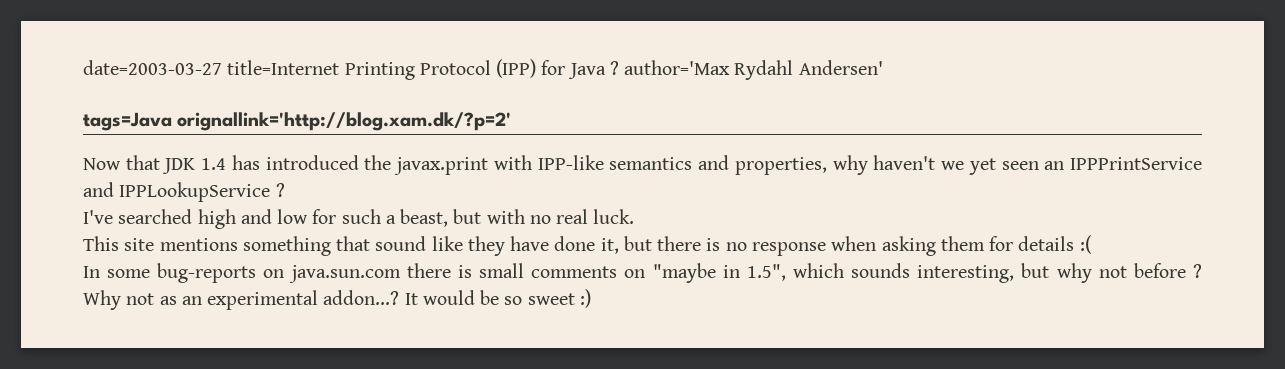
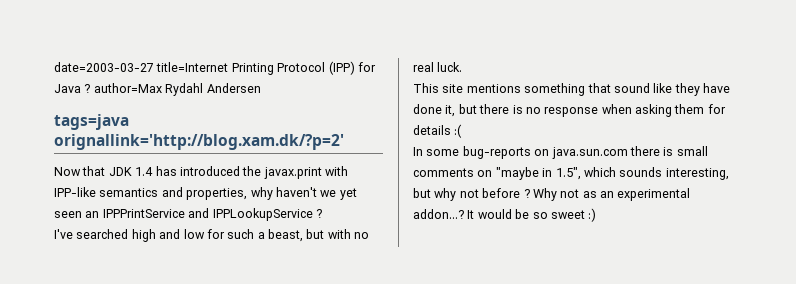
[624,60,883,80] [83,112,172,131] author='Max Rydahl Andersen' // tags=Java -> [93,83,261,96] [54,114,129,130] author=Max Rydahl Andersen // tags=java

